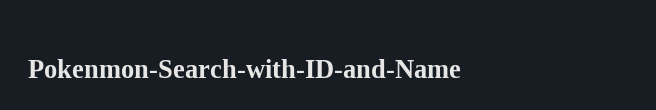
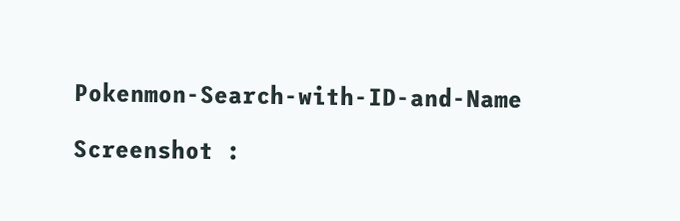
(461, 68) none -> [73,136,242,161] // Screenshot :

